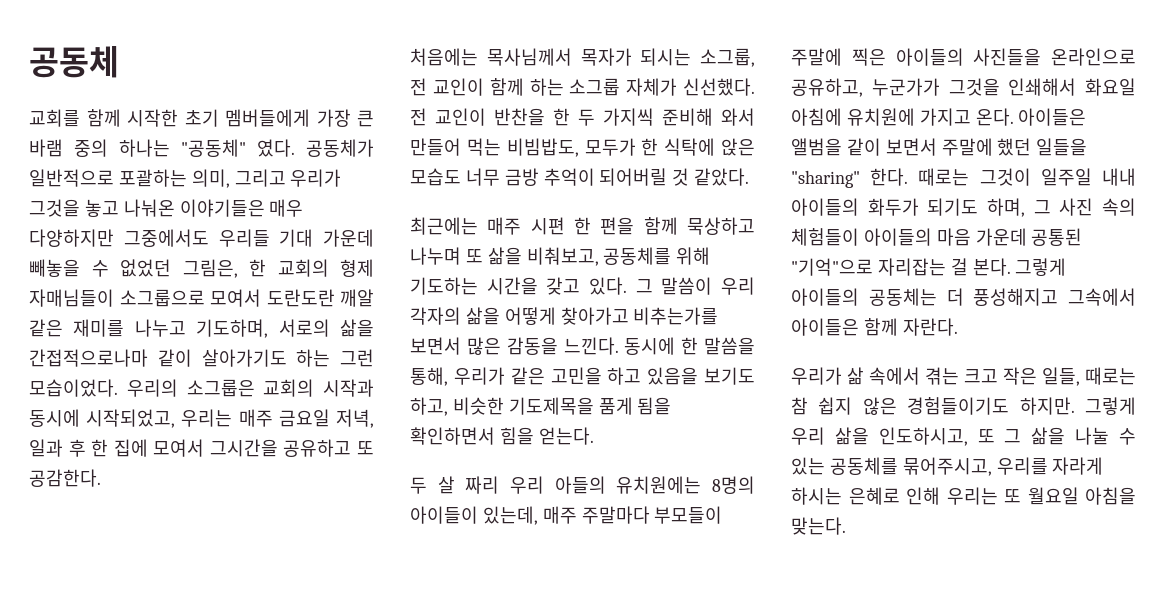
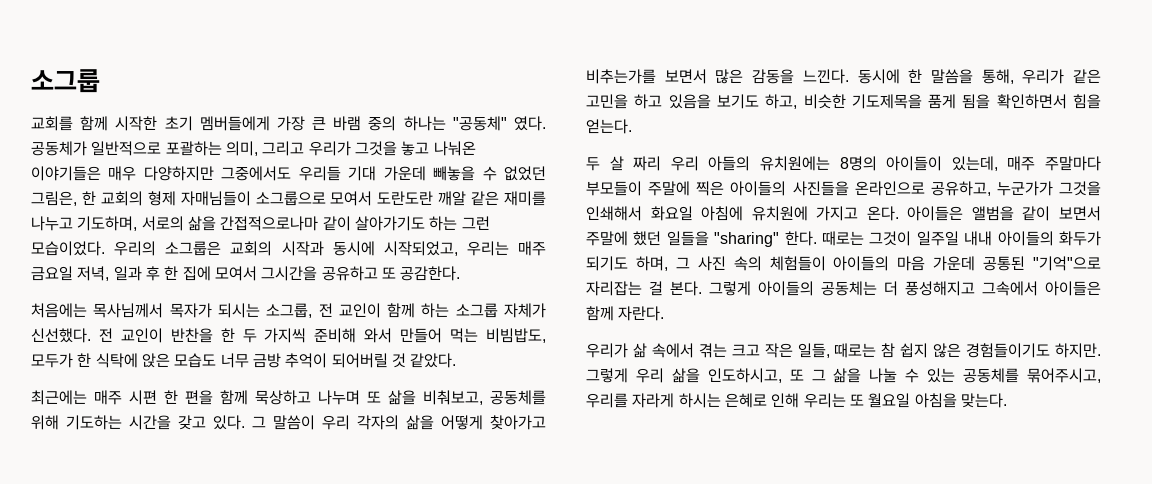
[29,46,119,78] 공동체 -> [31,69,100,93] 소그룹

